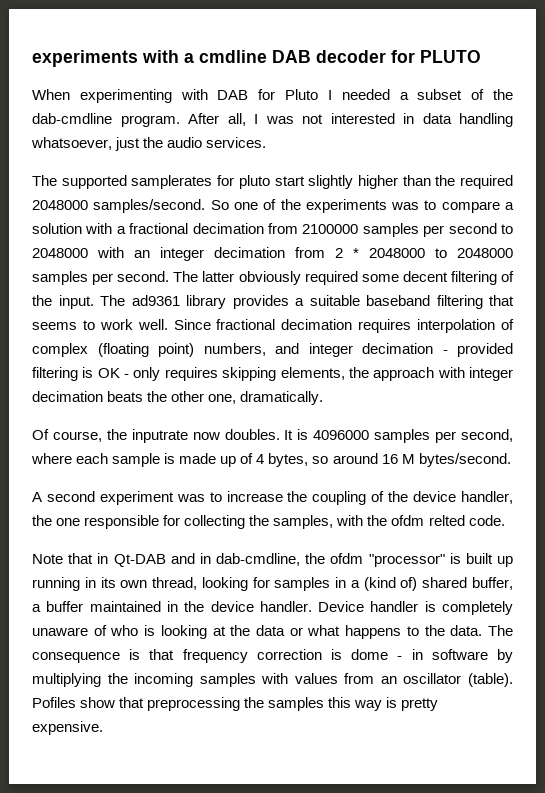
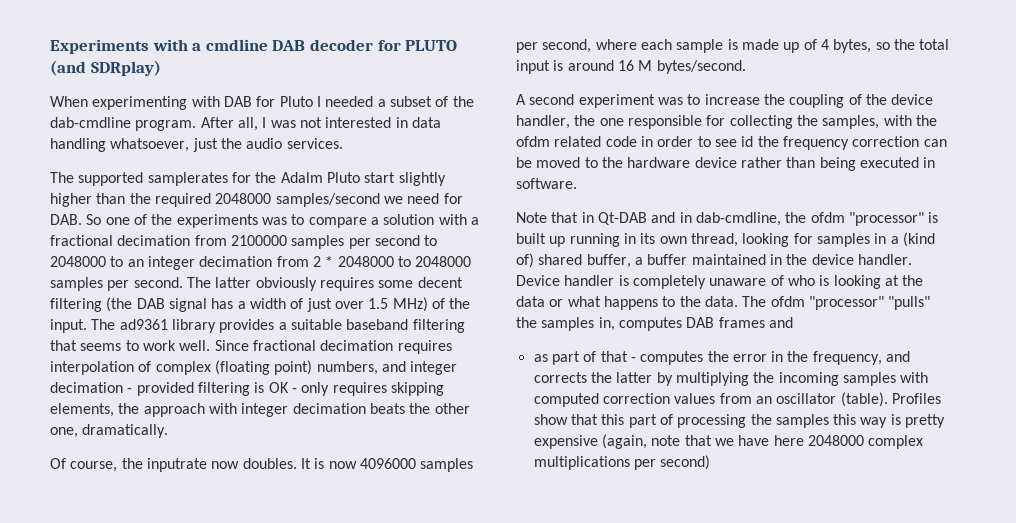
[32,50,138,67] experiments -> [50,39,149,54] Experiments
(481, 56) none -> [50,60,161,76] (and SDRplay)
[238,175,270,189] pluto -> [255,172,360,183] the Adalm Pluto
[93,199,206,213] samples/second. -> [275,193,463,207] [50,214,82,225] samples/second we need for DAB.
[97,247,124,258] with -> [110,256,124,267] to
[304,271,358,285] required -> [319,277,374,291] requires
(497, 278) none -> [106,297,428,312] (the DAB signal has a width of just over 1.5 MHz)
(309, 434) none -> [328,461,357,469] now
(329, 460) none -> [893,39,950,50] [516,60,564,74] the total input is
[428,515,505,526] relted code. -> [554,136,947,150] [516,157,936,171] [516,178,577,189] related code in order to see id the frequency correction can be moved to the hardware device rather than being executed in software.
[32,649,488,663] consequence is that frequency correction is dome - in software -> [770,296,931,310] [516,317,793,331] [533,351,911,365] [533,372,653,383] ofdm "processor" "pulls" the samples in, computes DAB frames and // as part of that - computes the error in the frequency, and corrects the latter
(289, 678) none -> [533,393,670,407] computed correction
[32,697,76,708] Pofiles -> [891,393,941,404] Profiles
[147,697,241,711] preprocessing -> [601,414,747,428] this part of processing
[32,721,103,735] expensive. -> [533,434,924,449] [533,455,711,470] expensive (again, note that we have here 2048000 complex multiplications per second)

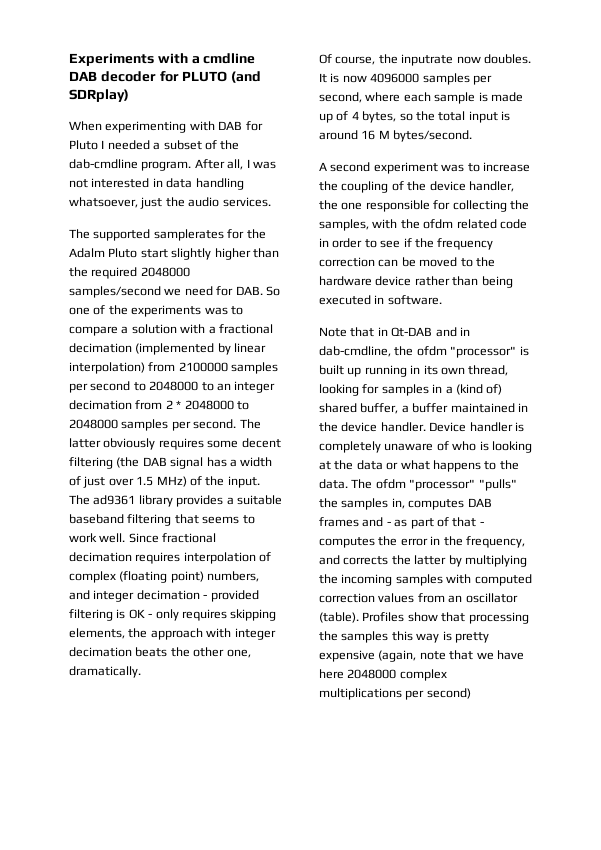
(191, 240) none -> [135,343,267,355] [69,362,145,374] (implemented by linear interpolation)
[741,136,754,147] id -> [403,238,412,247] if
(793, 322) // -> [386,521,391,526] -
[601,414,673,428] this part of -> (466, 617) none

